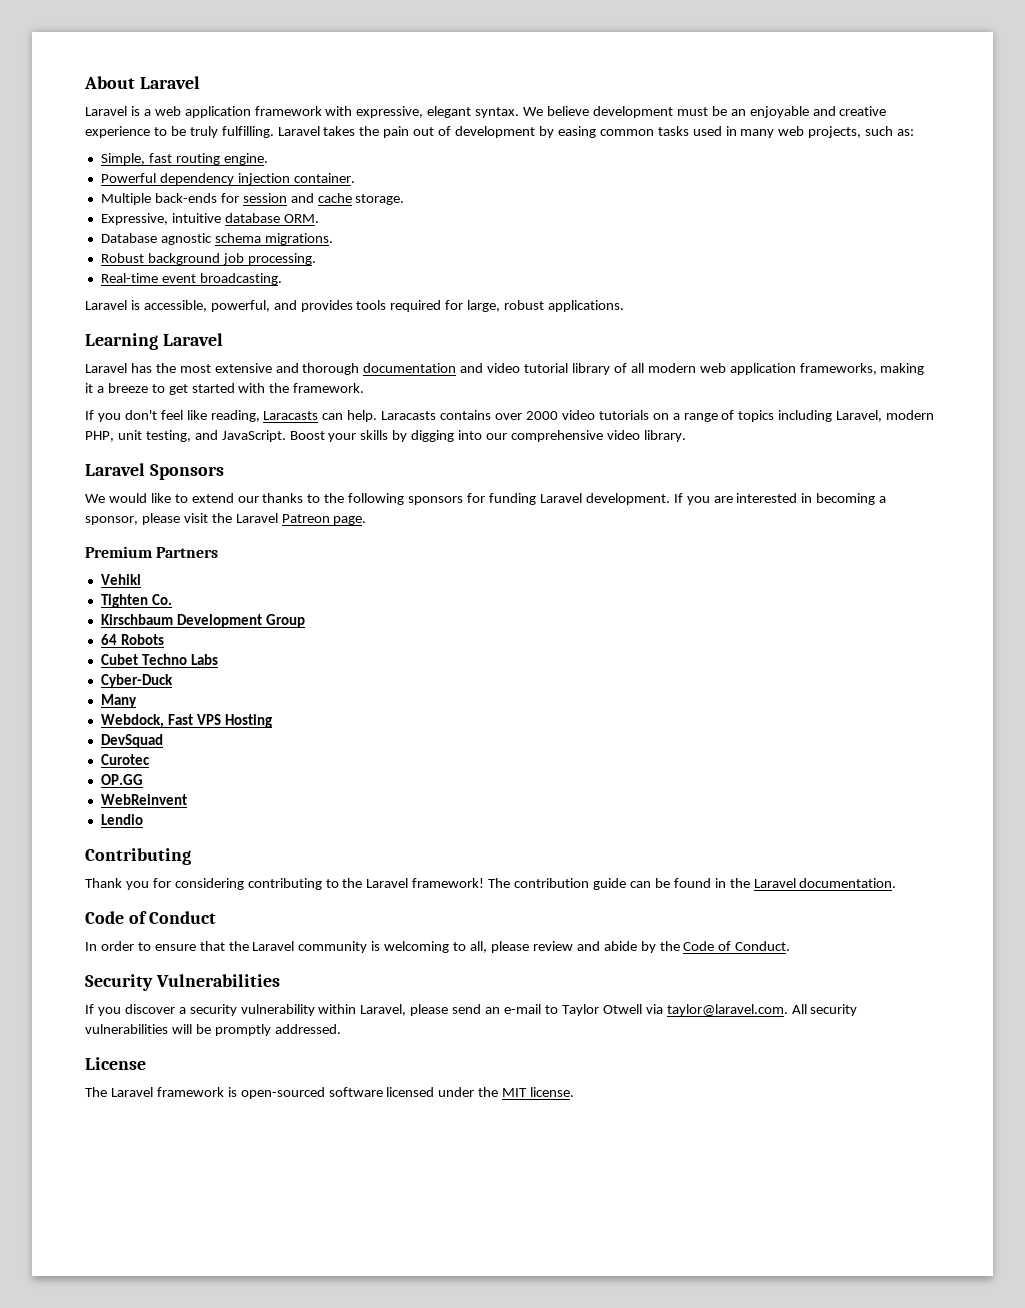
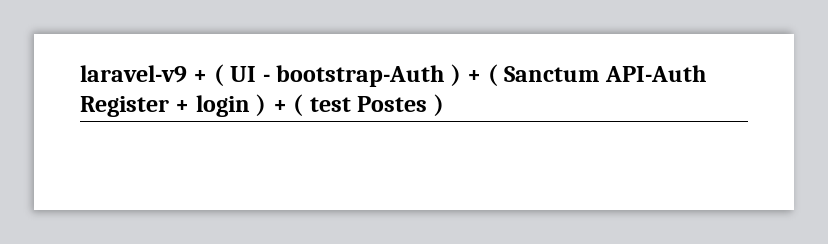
[84,76,200,89] [85,106,887,118] [85,126,915,138] [100,153,268,165] [100,173,355,185] [100,193,405,205] [100,213,319,225] [100,233,333,245] [100,253,316,265] [100,273,282,285] [85,300,625,312] [85,333,223,350] [85,363,925,375] [85,383,365,395] [85,410,935,422] [85,430,686,442] [85,463,224,480] [85,493,887,505] [85,513,367,525] [85,546,219,558] [100,574,141,585] [100,594,172,608] [100,614,305,628] [100,634,164,645] [100,654,218,665] [100,674,173,688] [100,694,137,708] [100,714,272,728] [100,734,163,748] [100,754,150,765] [100,774,143,785] [100,794,187,805] [100,814,143,825] [85,848,191,865] [85,878,897,890] [85,911,217,924] [85,941,791,953] [85,974,280,991] [85,1004,858,1016] [85,1024,341,1036] [85,1057,146,1070] [85,1087,575,1099] About Laravel // Laravel is a web application framework with expressive, elegant syntax. We believe development must be an enjoyable and creative experience to be truly fulfilling. Laravel takes the pain out of development by easing common tasks used in many web projects, such as: // Simple, fast routing engine. // Powerful dependency injection container. // Multiple back-ends for session and cache storage. // Expressive, intuitive database ORM. // Database agnostic schema migrations. // Robust background job processing. // Real-time event broadcasting. // Laravel is accessible, powerful, and provides tools required for large, robust applications. // Learning Laravel // Laravel has the most extensive and thorough documentation and video tutorial library of all modern web application frameworks, making it a breeze to get started with the framework. // If you don't feel like reading, Laracasts can help. Laracasts contains over 2000 video tutorials on a range of topics including Laravel, modern PHP, unit testing, and JavaScript. Boost your skills by digging into our comprehensive video library. // Laravel Sponsors // We would like to extend our thanks to the following sponsors for funding Laravel development. If you are interested in becoming a sponsor, please visit the Laravel Patreon page. // Premium Partners // Vehikl // Tighten Co. // Kirschbaum Development Group // 64 Robots // Cubet Techno Labs // Cyber-Duck // Many // Webdock, Fast VPS Hosting // DevSquad // Curotec // OP.GG // WebReinvent // Lendio // Contributing // Thank you for considering contributing to the Laravel framework! The contribution guide can be found in the Laravel documentation. // Code of Conduct // In order to ensure that the Laravel community is welcoming to all, please review and abide by the Code of Conduct. // Security Vulnerabilities // If you discover a security vulnerability within Laravel, please send an e-mail to Taylor Otwell via taylor@laravel.com. All security vulnerabilities will be promptly addressed. // License // The Laravel framework is open-sourced software licensed under the MIT license. -> [80,64,706,87] [80,94,444,117] laravel-v9 + ( UI - bootstrap-Auth ) + ( Sanctum API-Auth Register + login ) + ( test Postes )

